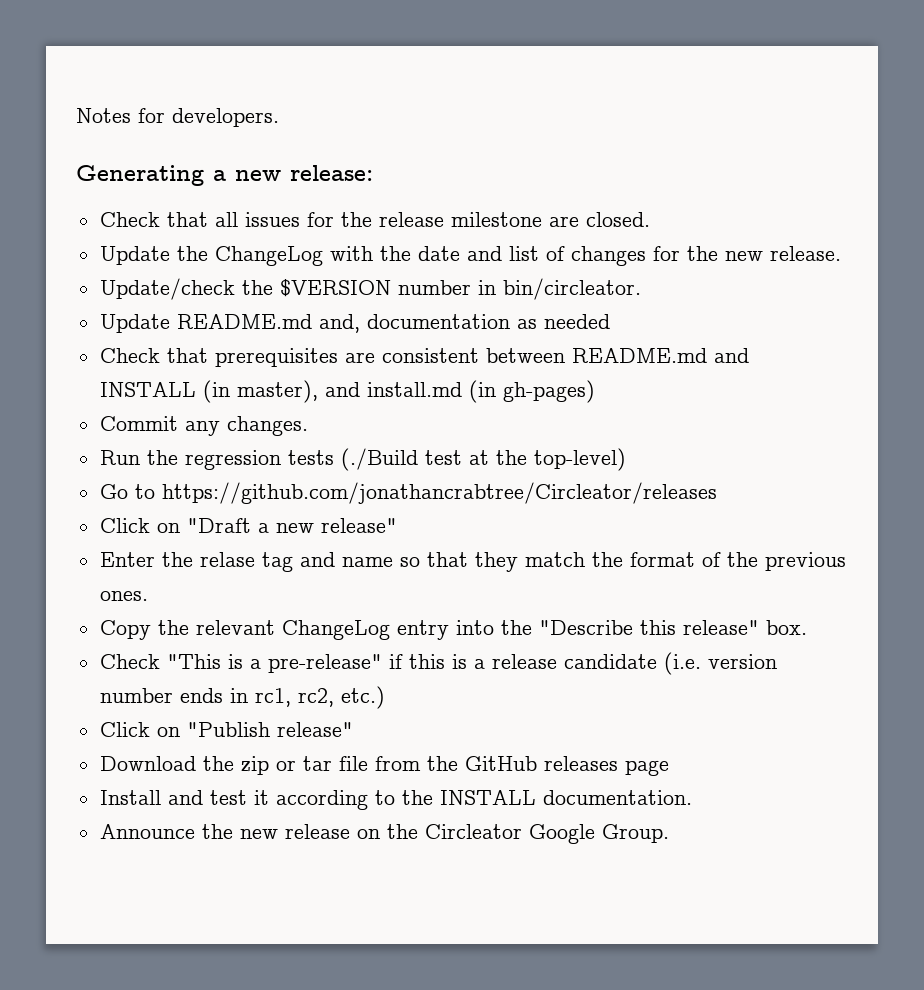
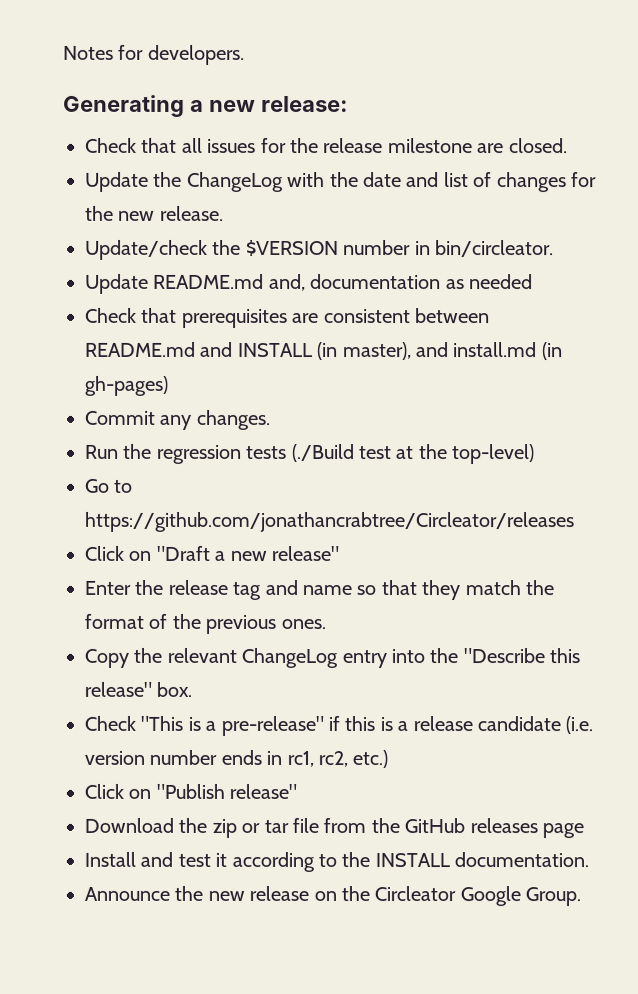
[199,552,255,567] relase -> [167,579,228,595] release

